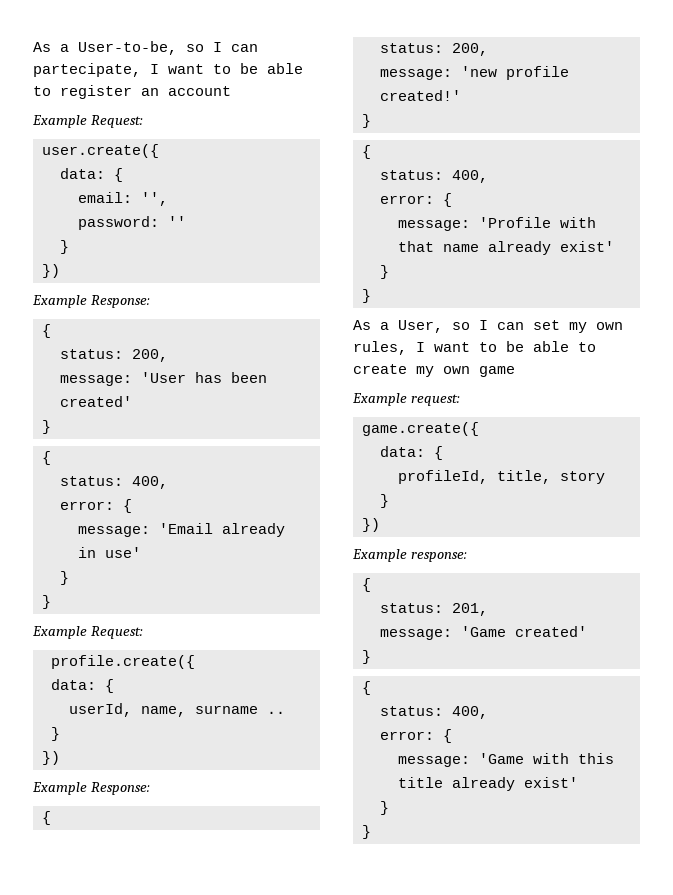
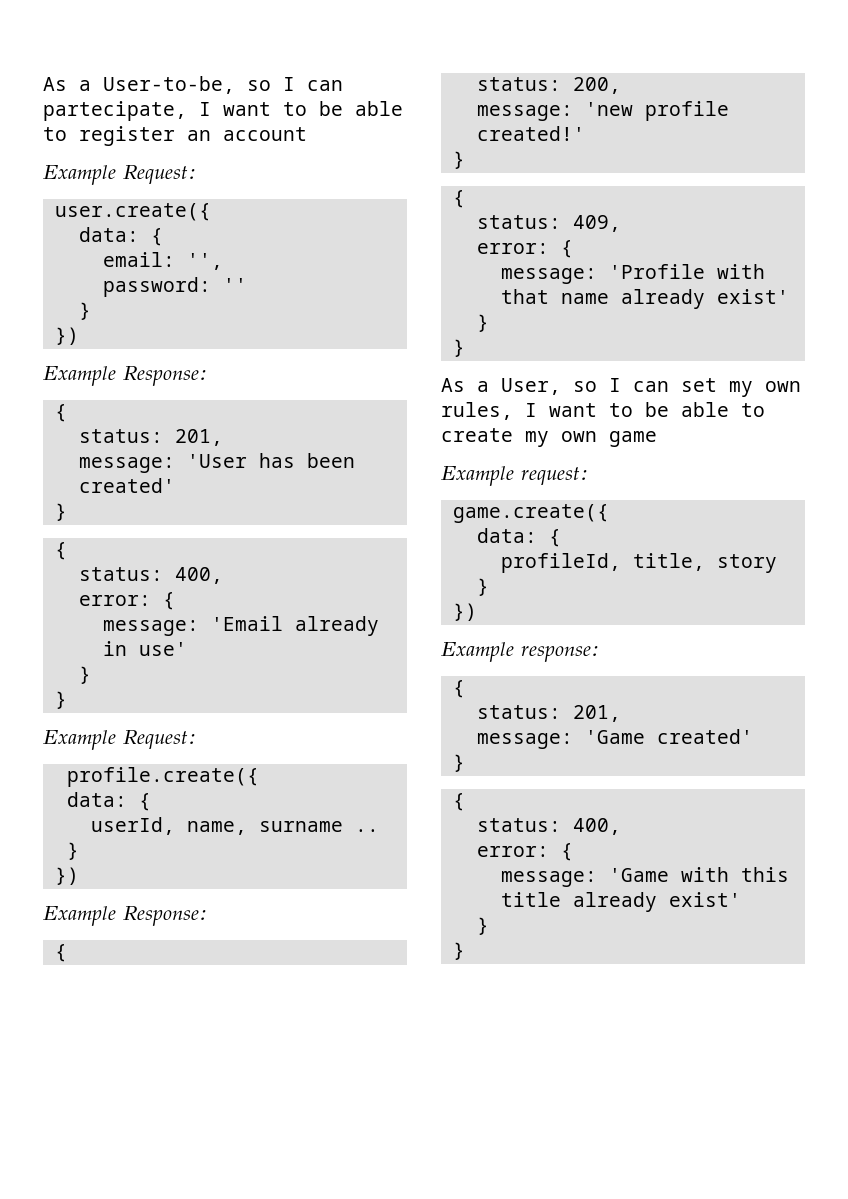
[131,349,168,362] 200, -> [175,429,224,446] 201,
[451,170,488,183] 400, -> [573,215,622,232] 409,

